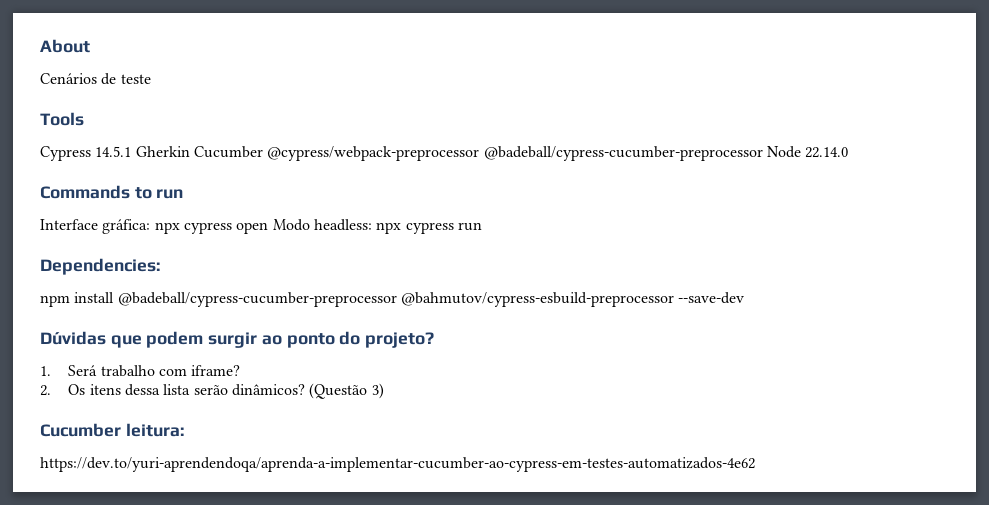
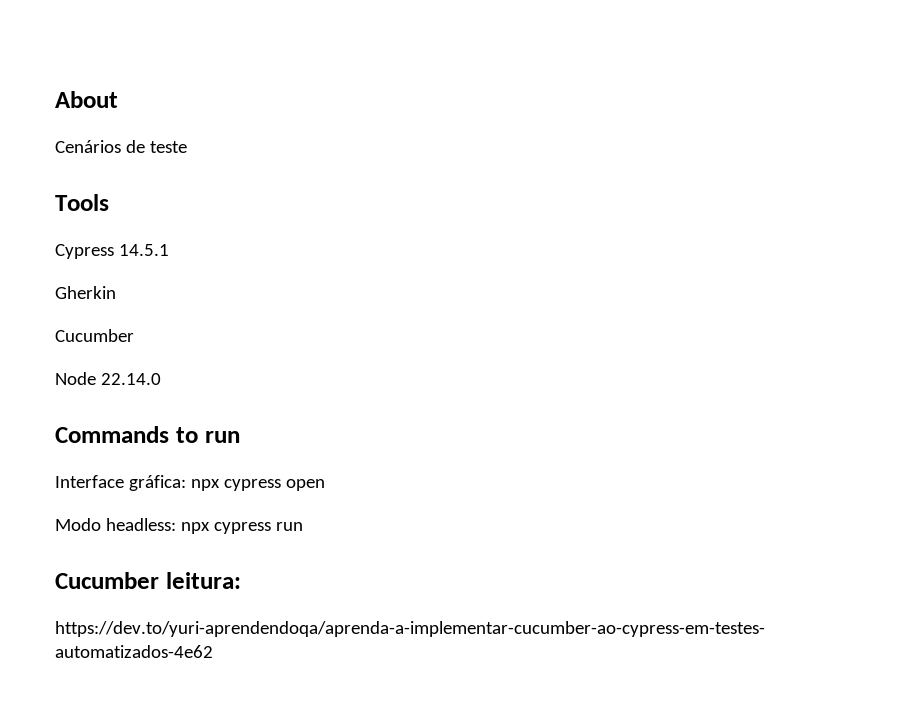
(132, 151) none -> (169, 250) //
[193,146,763,161] Cucumber @cypress/webpack-preprocessor @badeball/cypress-cucumber-preprocessor -> [55,329,134,342] // Cucumber //
(269, 228) none -> (325, 485) //
[40,258,160,275] [40,292,745,307] [40,331,435,348] [40,365,241,377] [40,383,384,399] // Dependencies: // npm install @badeball/cypress-cucumber-preprocessor @bahmutov/cypress-esbuild-preprocessor --save-dev // Dúvidas que podem surgir ao ponto do projeto? // 1. Será trabalho com iframe? // 2. Os itens dessa lista serão dinâmicos? (Questão 3) -> (303, 526) none

